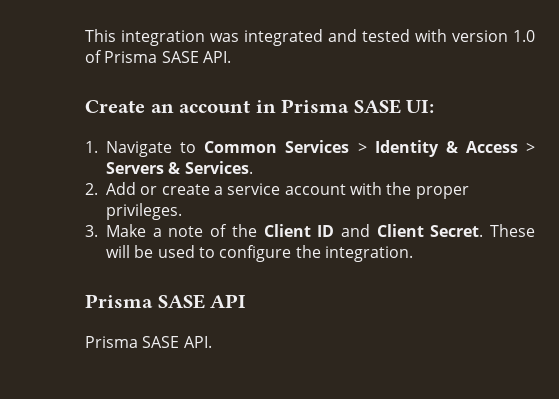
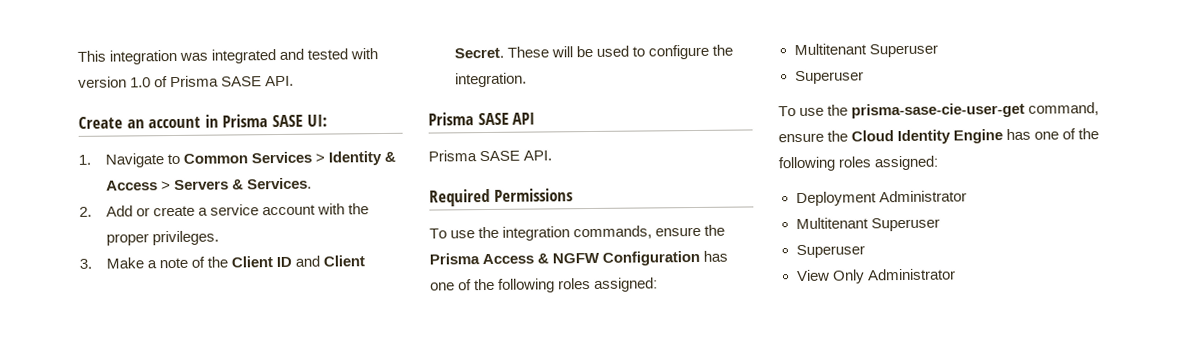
(212, 342) none -> [429,188,573,207] [429,224,726,241] [429,250,729,266] [430,277,659,293] [793,43,938,58] [794,70,864,85] [778,102,1100,119] [778,128,1100,145] [778,155,940,172] [795,190,967,207] [795,217,940,232] [795,244,865,259] [795,268,956,284] // Required Permissions // To use the integration commands, ensure the Prisma Access & NGFW Configuration has one of the following roles assigned: // Multitenant Superuser // Superuser // To use the prisma-sase-cie-user-get command, ensure the Cloud Identity Engine has one of the following roles assigned: // Deployment Administrator // Multitenant Superuser // Superuser // View Only Administrator

